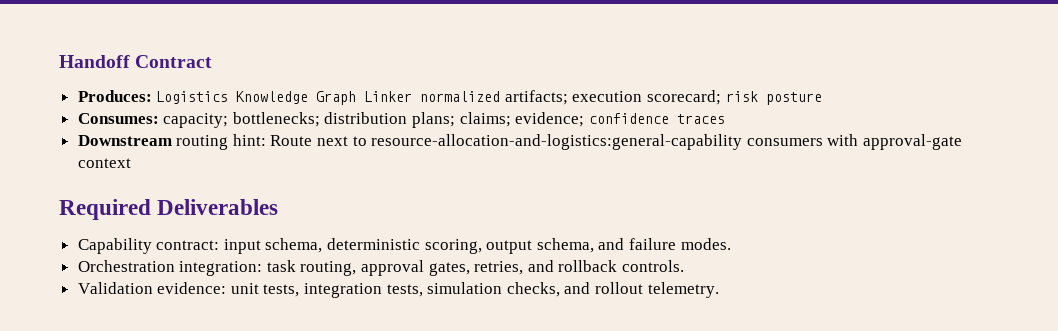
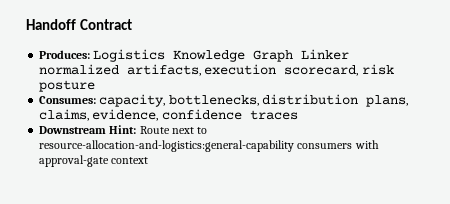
[504,90,722,105] artifacts; execution scorecard; -> [127,64,359,76] artifacts, execution scorecard,
[163,112,585,128] capacity; bottlenecks; distribution plans; claims; evidence; -> [99,94,408,107] [39,109,159,121] capacity, bottlenecks, distribution plans, claims, evidence,
[176,134,266,150] routing hint: -> [109,125,137,134] Hint:
[59,199,279,220] [77,238,731,254] [77,260,685,276] [77,282,719,298] // Required Deliverables // Capability contract: input schema, deterministic scoring, output schema, and failure modes. // Orchestration integration: task routing, approval gates, retries, and rollback controls. // Validation evidence: unit tests, integration tests, simulation checks, and rollout telemetry. -> (149, 160) none

